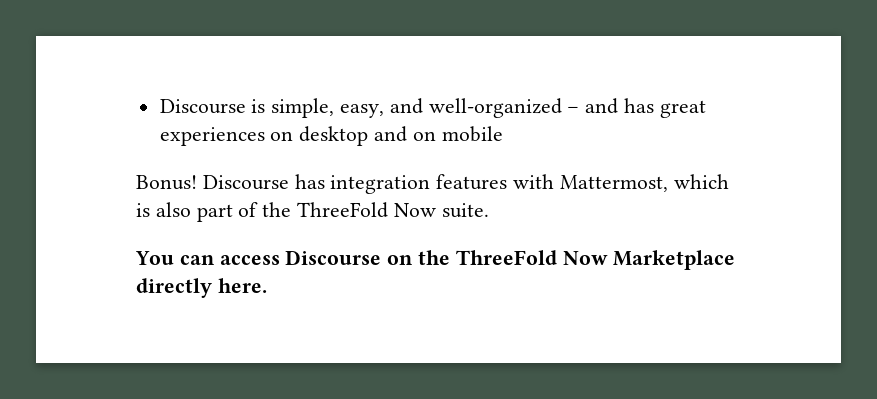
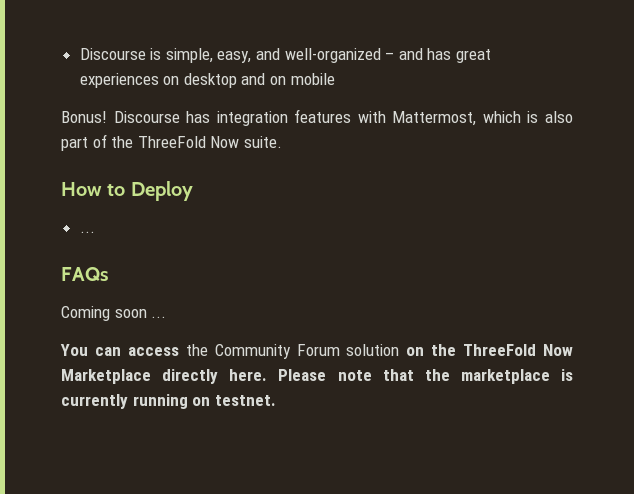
(489, 210) none -> [61,181,193,201] [79,231,95,233] [61,267,108,281] [61,306,167,321] // How to Deploy // ... // FAQs // Coming soon ...
[285,250,382,265] Discourse -> [185,344,400,359] the Community Forum solution
(267, 285) none -> [278,369,573,384] [61,394,276,409] Please note that the marketplace is currently running on testnet.

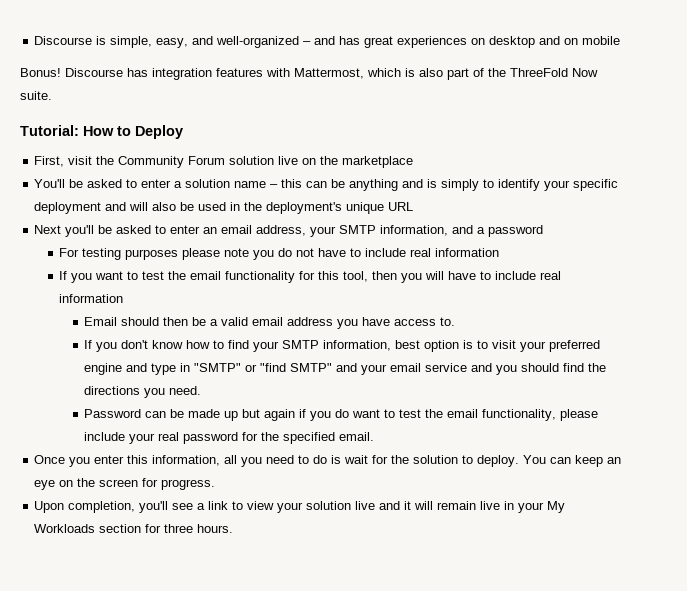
(282, 142) none -> [20,125,79,136] Tutorial:
[79,231,95,233] [61,267,108,281] [61,306,167,321] [60,344,179,356] ... // FAQs // Coming soon ... // You can access -> [34,156,93,167] First, visit
[406,344,573,356] [61,369,573,384] [61,394,276,409] on the ThreeFold Now Marketplace directly here. Please note that the marketplace is currently running on testnet. -> [278,156,414,168] [34,179,619,191] [34,202,414,214] [34,225,544,237] [59,248,500,260] [59,271,562,283] [59,294,124,303] [84,317,456,329] [84,340,601,352] [84,363,607,375] [84,386,202,398] [84,409,599,421] [84,432,375,444] [34,455,622,467] [34,478,216,490] [34,501,566,513] [34,524,234,533] live on the marketplace // You'll be asked to enter a solution name – this can be anything and is simply to identify your specific deployment and will also be used in the deployment's unique URL // Next you'll be asked to enter an email address, your SMTP information, and a password // For testing purposes please note you do not have to include real information // If you want to test the email functionality for this tool, then you will have to include real information // Email should then be a valid email address you have access to. // If you don't know how to find your SMTP information, best option is to visit your preferred engine and type in "SMTP" or "find SMTP" and your email service and you should find the directions you need. // Password can be made up but again if you do want to test the email functionality, please include your real password for the specified email. // Once you enter this information, all you need to do is wait for the solution to deploy. You can keep an eye on the screen for progress. // Upon completion, you'll see a link to view your solution live and it will remain live in your My Workloads section for three hours.

